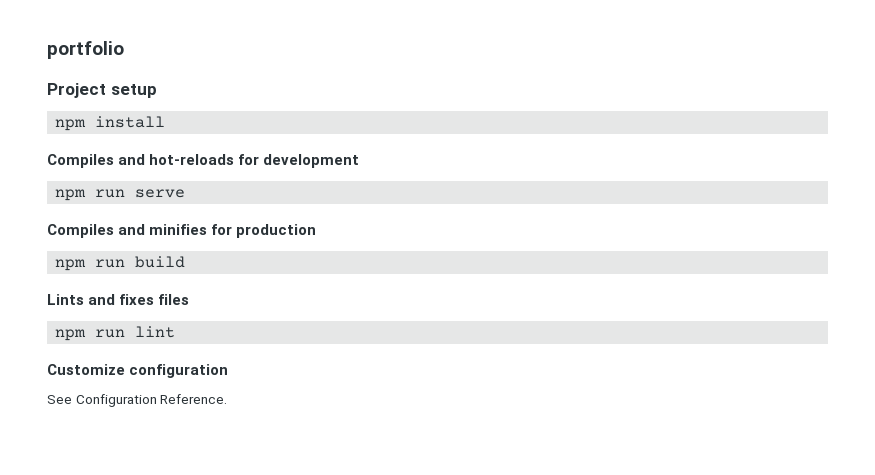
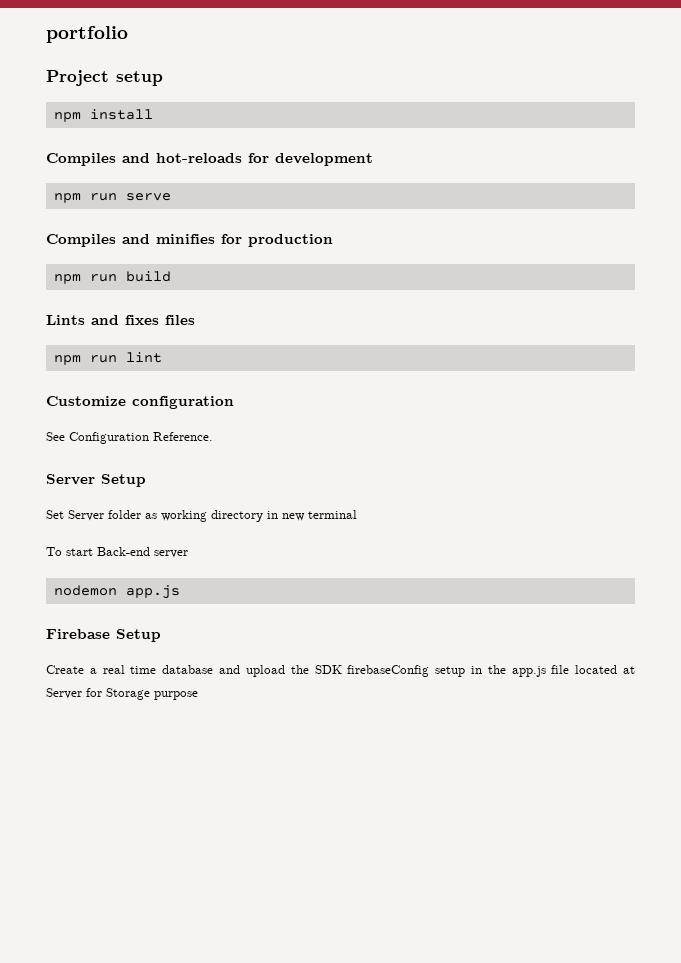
(228, 399) none -> [46,474,146,487] [46,510,357,522] [46,547,188,558] [53,585,180,599] [46,629,161,642] [46,665,635,677] [46,688,198,700] // Server Setup // Set Server folder as working directory in new terminal // To start Back-end server // nodemon app.js // Firebase Setup // Create a real time database and upload the SDK firebaseConfig setup in the app.js file located at Server for Storage purpose

